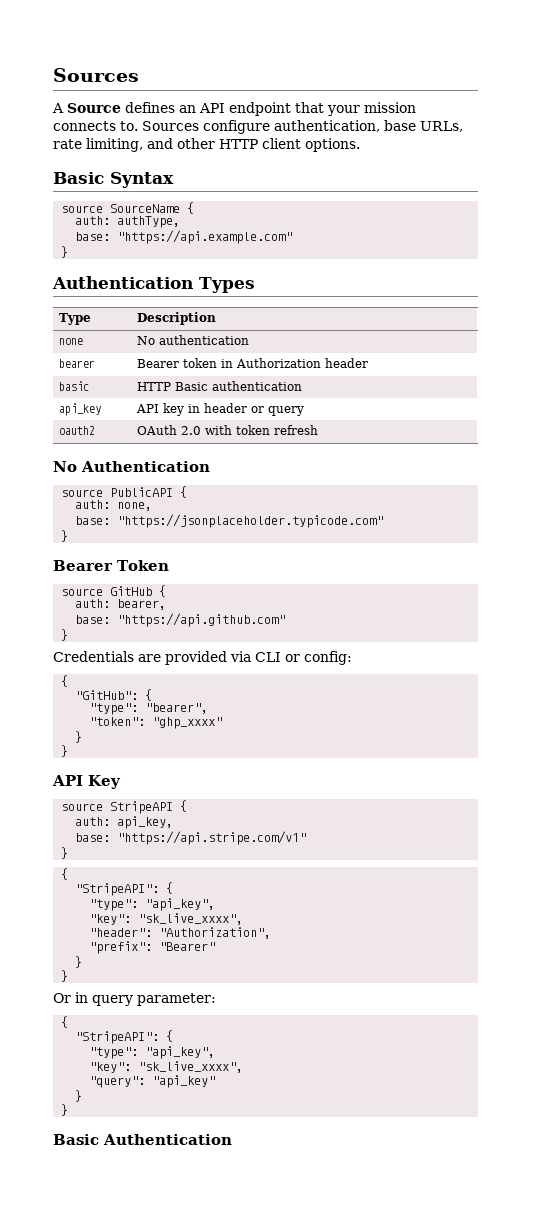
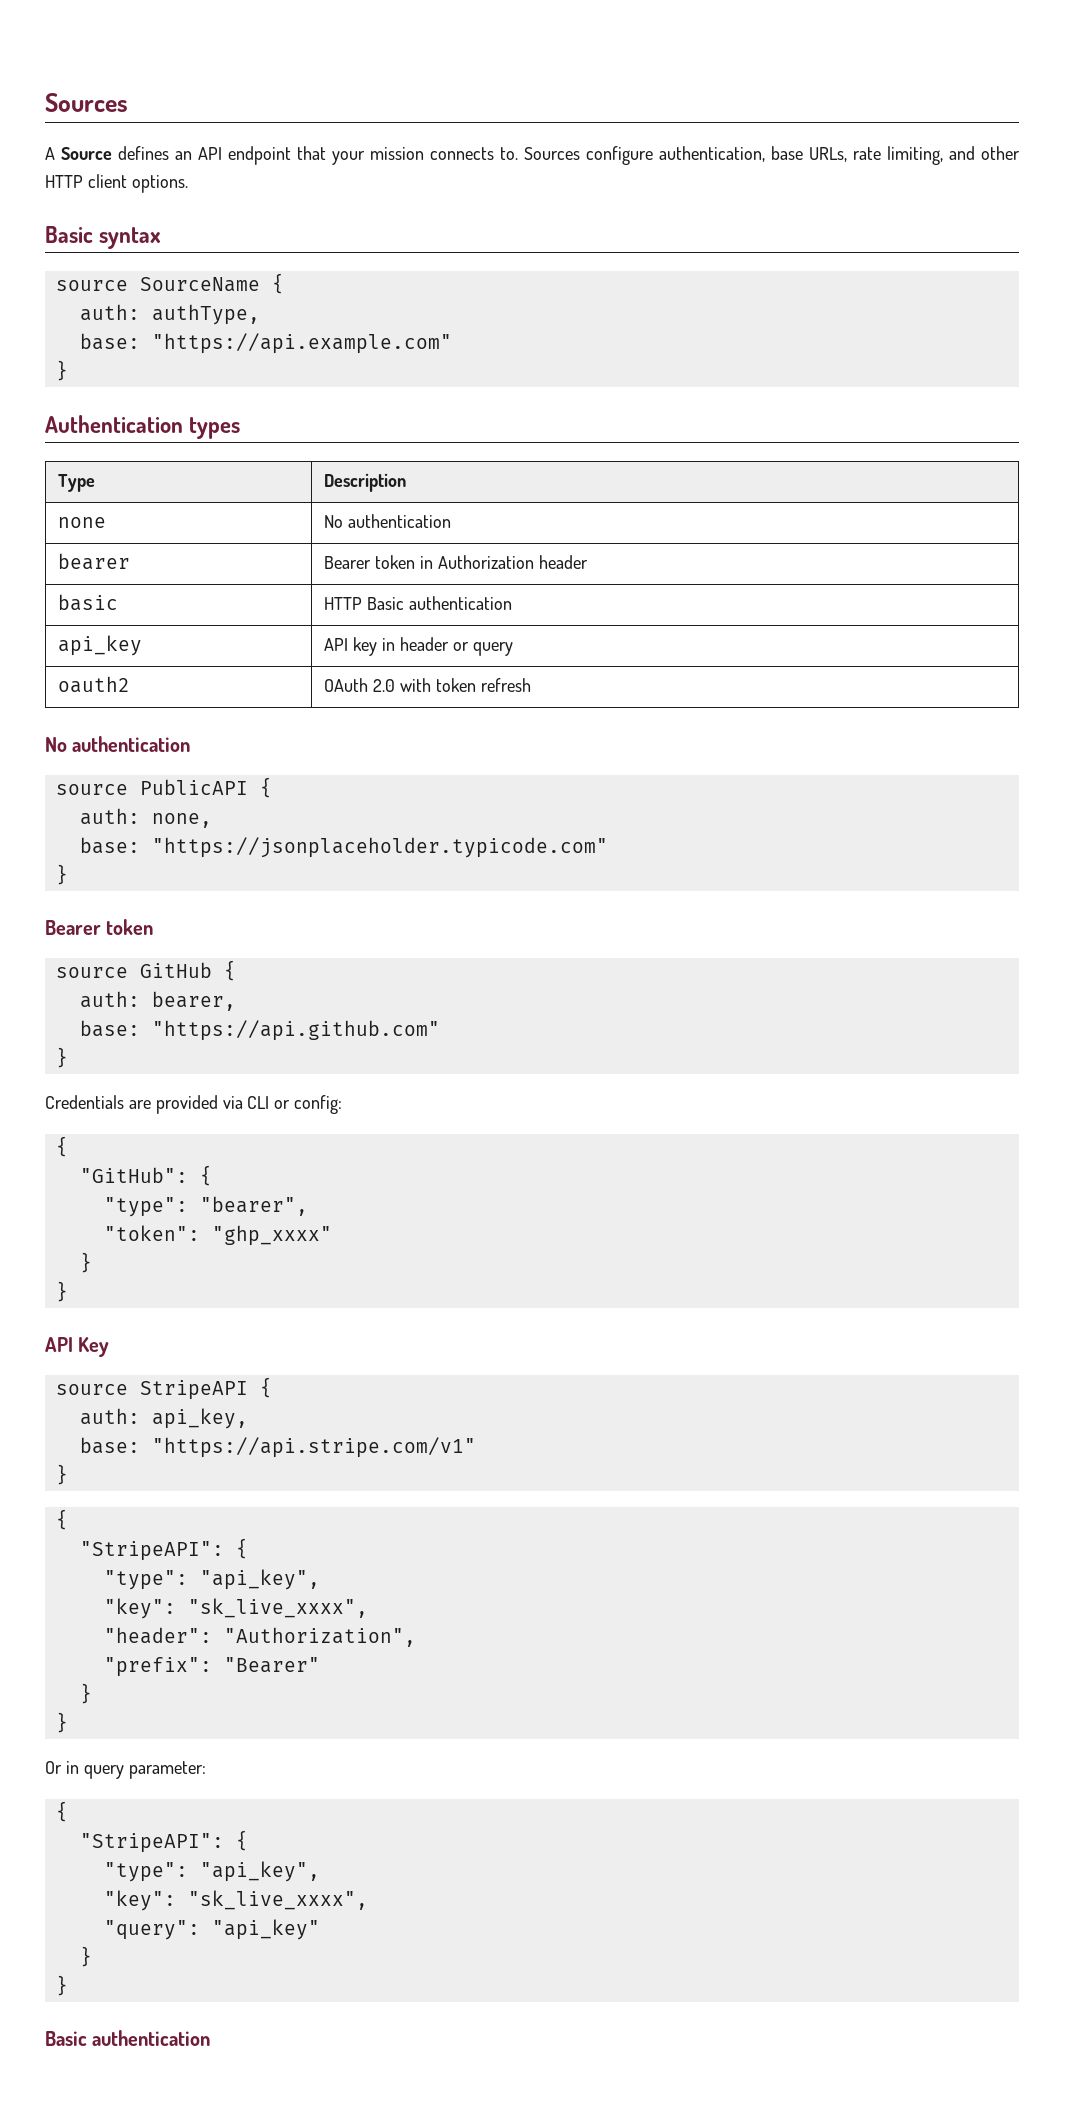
[110,172,174,188] Syntax -> [99,227,162,249] syntax
[199,277,255,293] Types -> [189,417,241,439] types
[81,461,210,472] Authentication -> [72,736,191,752] authentication
[117,560,169,571] Token -> [106,919,154,935] token
[103,1134,232,1145] Authentication -> [92,2030,211,2046] authentication

